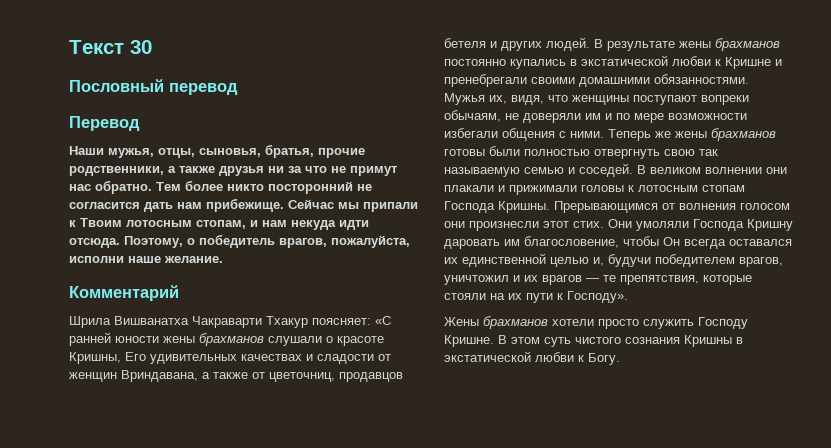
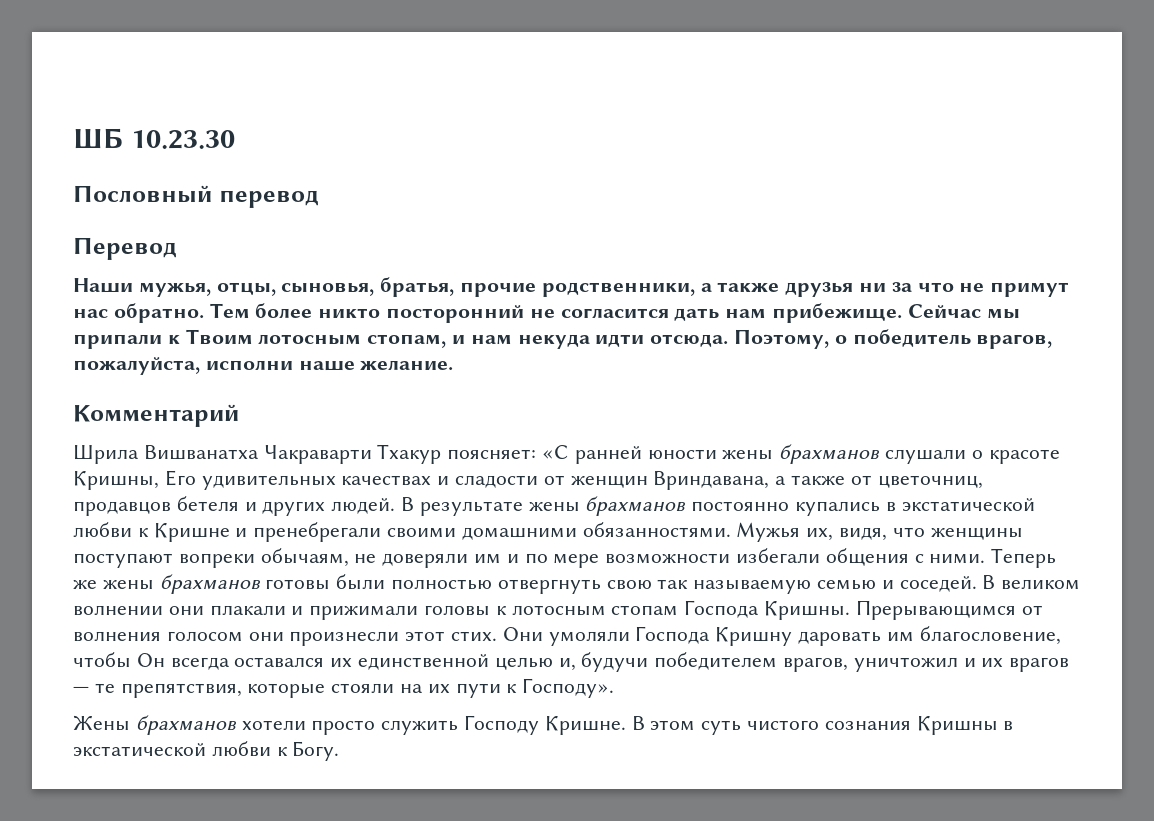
[69,40,152,54] Текст 30 -> [73,128,235,149] ШБ 10.23.30

